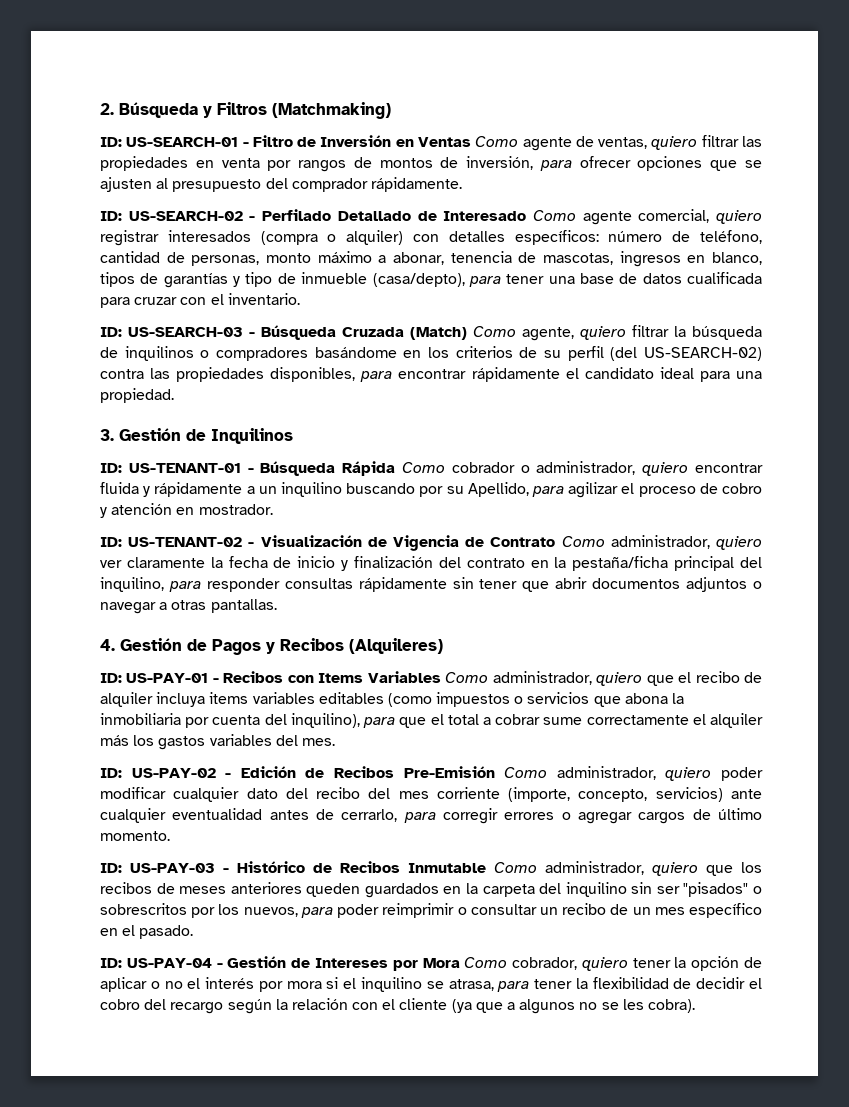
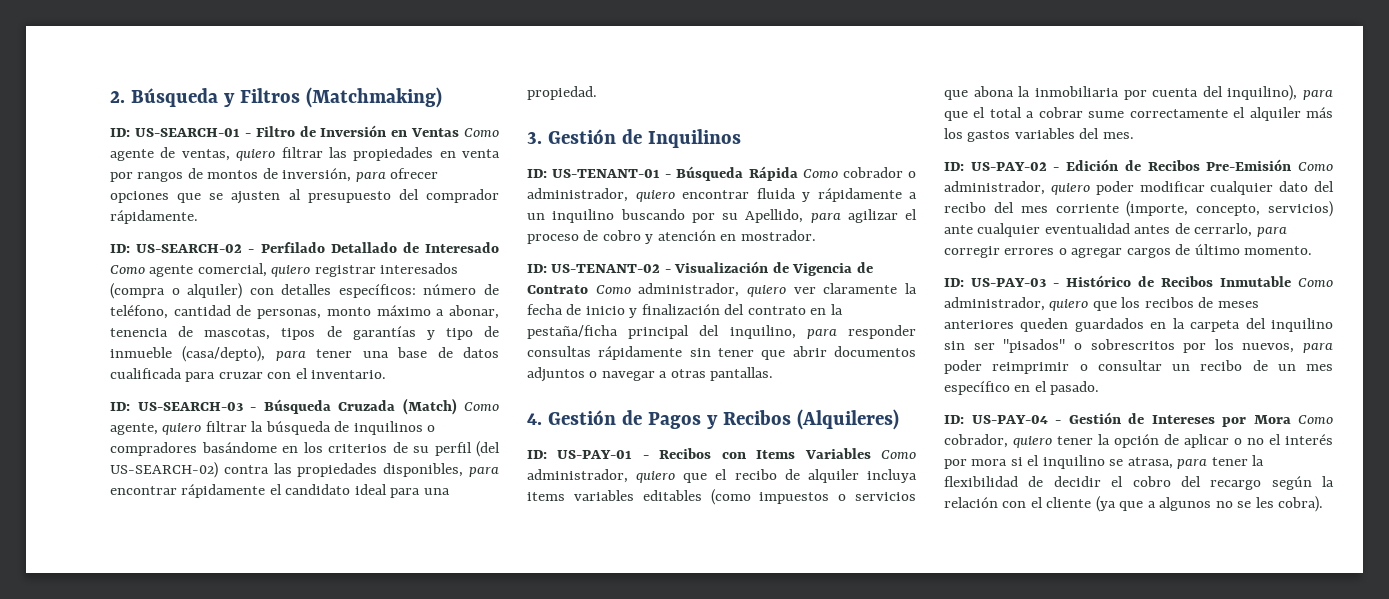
[619,251,762,267] ingresos en blanco, -> (271, 334) none

